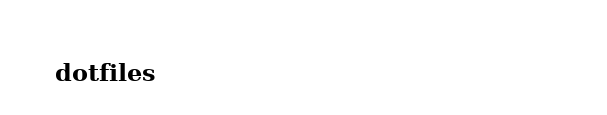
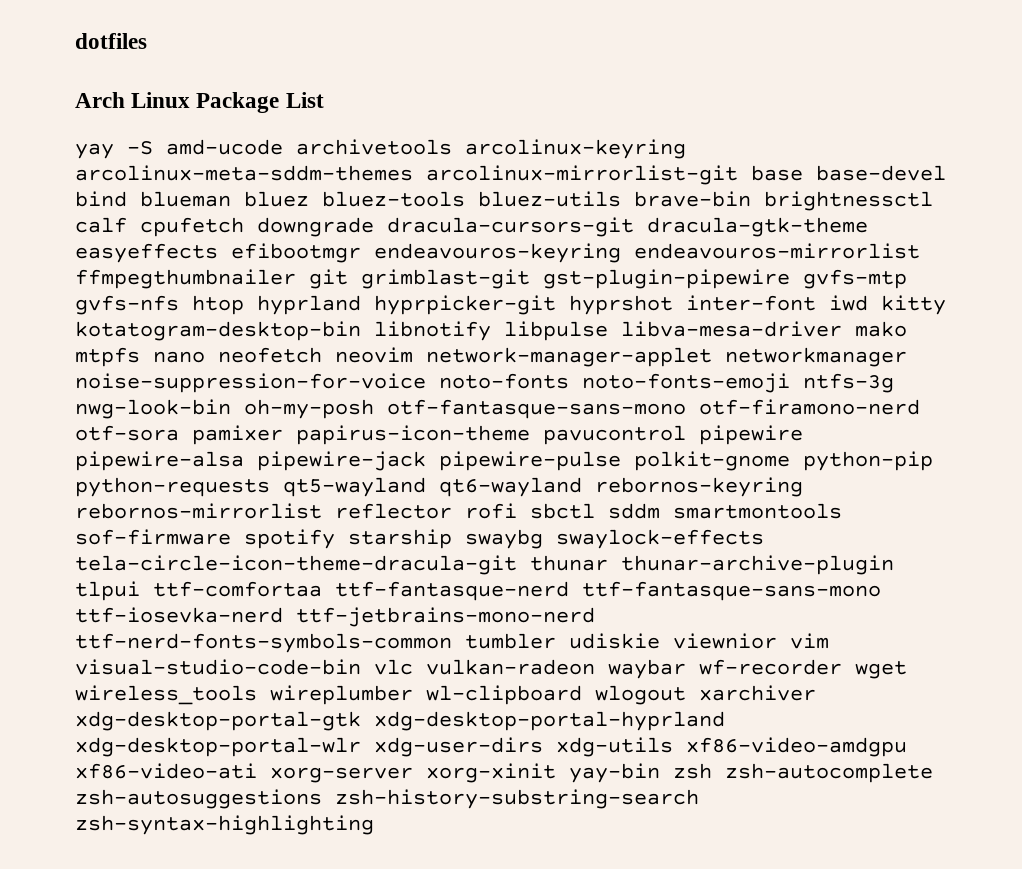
(156, 72) none -> [75,92,324,113] [75,139,686,159] [75,165,946,185] [75,191,933,211] [75,217,868,237] [75,243,920,263] [75,269,907,289] [75,295,946,315] [75,321,907,341] [75,347,907,367] [75,373,894,393] [75,399,920,419] [75,425,803,445] [75,451,933,471] [75,477,803,497] [75,503,842,519] [75,529,764,549] [75,555,894,575] [75,581,881,601] [75,607,595,627] [75,633,829,653] [75,659,907,679] [75,685,816,705] [75,711,725,731] [75,737,907,757] [75,763,933,783] [75,789,699,809] [75,815,374,835] // Arch Linux Package List // yay -S amd-ucode archivetools arcolinux-keyring arcolinux-meta-sddm-themes arcolinux-mirrorlist-git base base-devel bind blueman bluez bluez-tools bluez-utils brave-bin brightnessctl calf cpufetch downgrade dracula-cursors-git dracula-gtk-theme easyeffects efibootmgr endeavouros-keyring endeavouros-mirrorlist ffmpegthumbnailer git grimblast-git gst-plugin-pipewire gvfs-mtp gvfs-nfs htop hyprland hyprpicker-git hyprshot inter-font iwd kitty kotatogram-desktop-bin libnotify libpulse libva-mesa-driver mako mtpfs nano neofetch neovim network-manager-applet networkmanager noise-suppression-for-voice noto-fonts noto-fonts-emoji ntfs-3g nwg-look-bin oh-my-posh otf-fantasque-sans-mono otf-firamono-nerd otf-sora pamixer papirus-icon-theme pavucontrol pipewire pipewire-alsa pipewire-jack pipewire-pulse polkit-gnome python-pip python-requests qt5-wayland qt6-wayland rebornos-keyring rebornos-mirrorlist reflector rofi sbctl sddm smartmontools sof-firmware spotify starship swaybg swaylock-effects tela-circle-icon-theme-dracula-git thunar thunar-archive-plugin tlpui ttf-comfortaa ttf-fantasque-nerd ttf-fantasque-sans-mono ttf-iosevka-nerd ttf-jetbrains-mono-nerd ttf-nerd-fonts-symbols-common tumbler udiskie viewnior vim visual-studio-code-bin vlc vulkan-radeon waybar wf-recorder wget wireless_tools wireplumber wl-clipboard wlogout xarchiver xdg-desktop-portal-gtk xdg-desktop-portal-hyprland xdg-desktop-portal-wlr xdg-user-dirs xdg-utils xf86-video-amdgpu xf86-video-ati xorg-server xorg-xinit yay-bin zsh zsh-autocomplete zsh-autosuggestions zsh-history-substring-search zsh-syntax-highlighting

